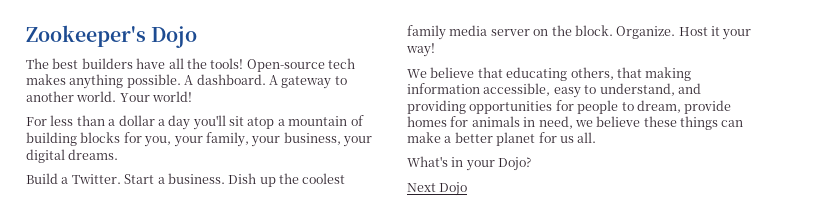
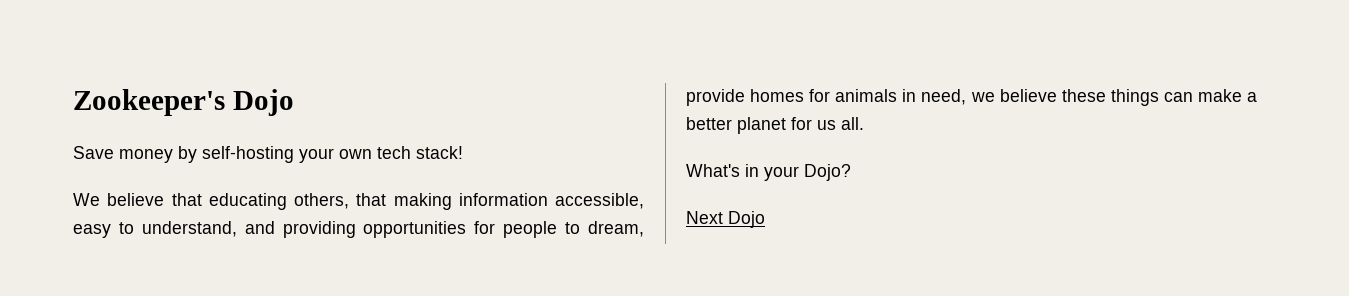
[26,58,355,72] [26,74,347,89] [26,91,193,102] [26,115,364,130] [26,132,372,147] [26,149,119,163] [26,173,346,187] [407,25,752,40] [406,43,435,57] The best builders have all the tools! Open-source tech makes anything possible. A dashboard. A gateway to another world. Your world! // For less than a dollar a day you'll sit atop a mountain of building blocks for you, your family, your business, your digital dreams. // Build a Twitter. Start a business. Dish up the coolest family media server on the block. Organize. Host it your way! -> [73,146,463,163] Save money by self-hosting your own tech stack!

